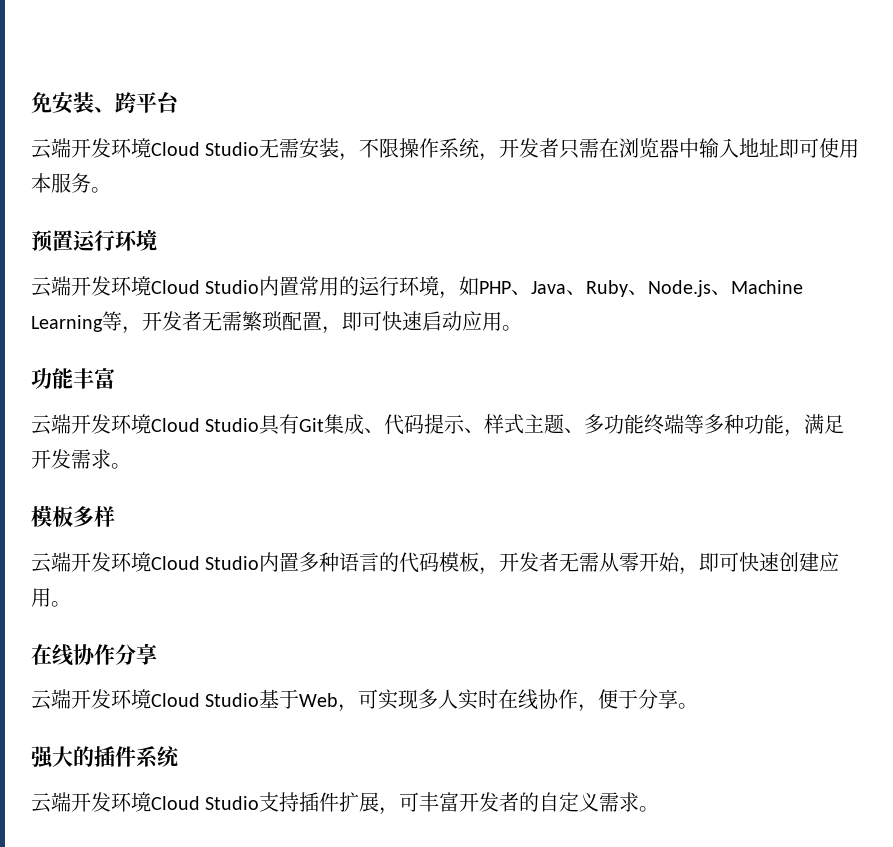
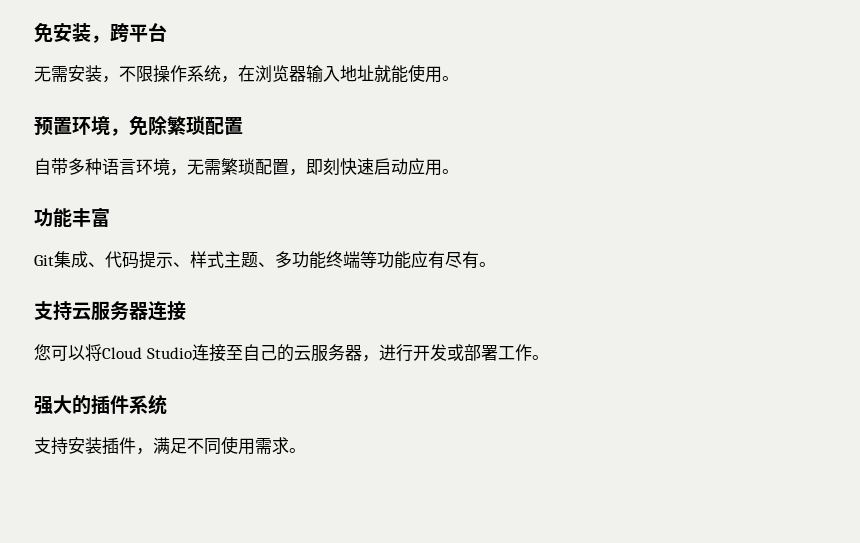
[94,107,115,113] 、 -> [91,35,110,43] ，
[31,138,260,159] 云端开发环境Cloud Studio -> (167, 32) none
[499,138,600,159] 开发者只需 -> (238, 79) none
[679,138,700,158] 中 -> (306, 74) none
[779,138,860,158] [31,173,111,193] [31,230,157,252] [31,276,804,299] [31,311,202,334] 即可使用本服务。 // 预置运行环境 // 云端开发环境Cloud Studio内置常用的运行环境，如PHP、Java、Ruby、Node.js、Machine Learning等，开发者 -> [374,64,459,83] [34,115,243,136] [34,158,187,176] 就能使用。 // 预置环境，免除繁琐配置 // 自带多种语言环境，
[362,311,382,331] 可 -> [323,158,340,176] 刻
[31,414,300,435] 云端开发环境Cloud Studio具有 -> (110, 217) none
[704,414,845,437] [31,449,131,469] [31,506,115,527] [31,552,840,575] [31,588,71,607] [31,643,157,666] [31,689,699,712] [31,746,179,769] [31,792,600,815] 多种功能，满足开发需求。 // 模板多样 // 云端开发环境Cloud Studio内置多种语言的代码模板，开发者无需从零开始，即可快速创建应用。 // 在线协作分享 // 云端开发环境Cloud Studio基于Web，可实现多人实时在线协作，便于分享。 // 强大的插件系统 // 云端开发环境Cloud Studio支持插件扩展，可丰富开发者的自定义 -> [377,251,496,269] [34,301,186,321] [34,344,549,362] [34,394,167,415] [34,436,255,455] 功能应有尽有。 // 支持云服务器连接 // 您可以将Cloud Studio连接至自己的云服务器，进行开发或部署工作。 // 强大的插件系统 // 支持安装插件，满足不同使用

